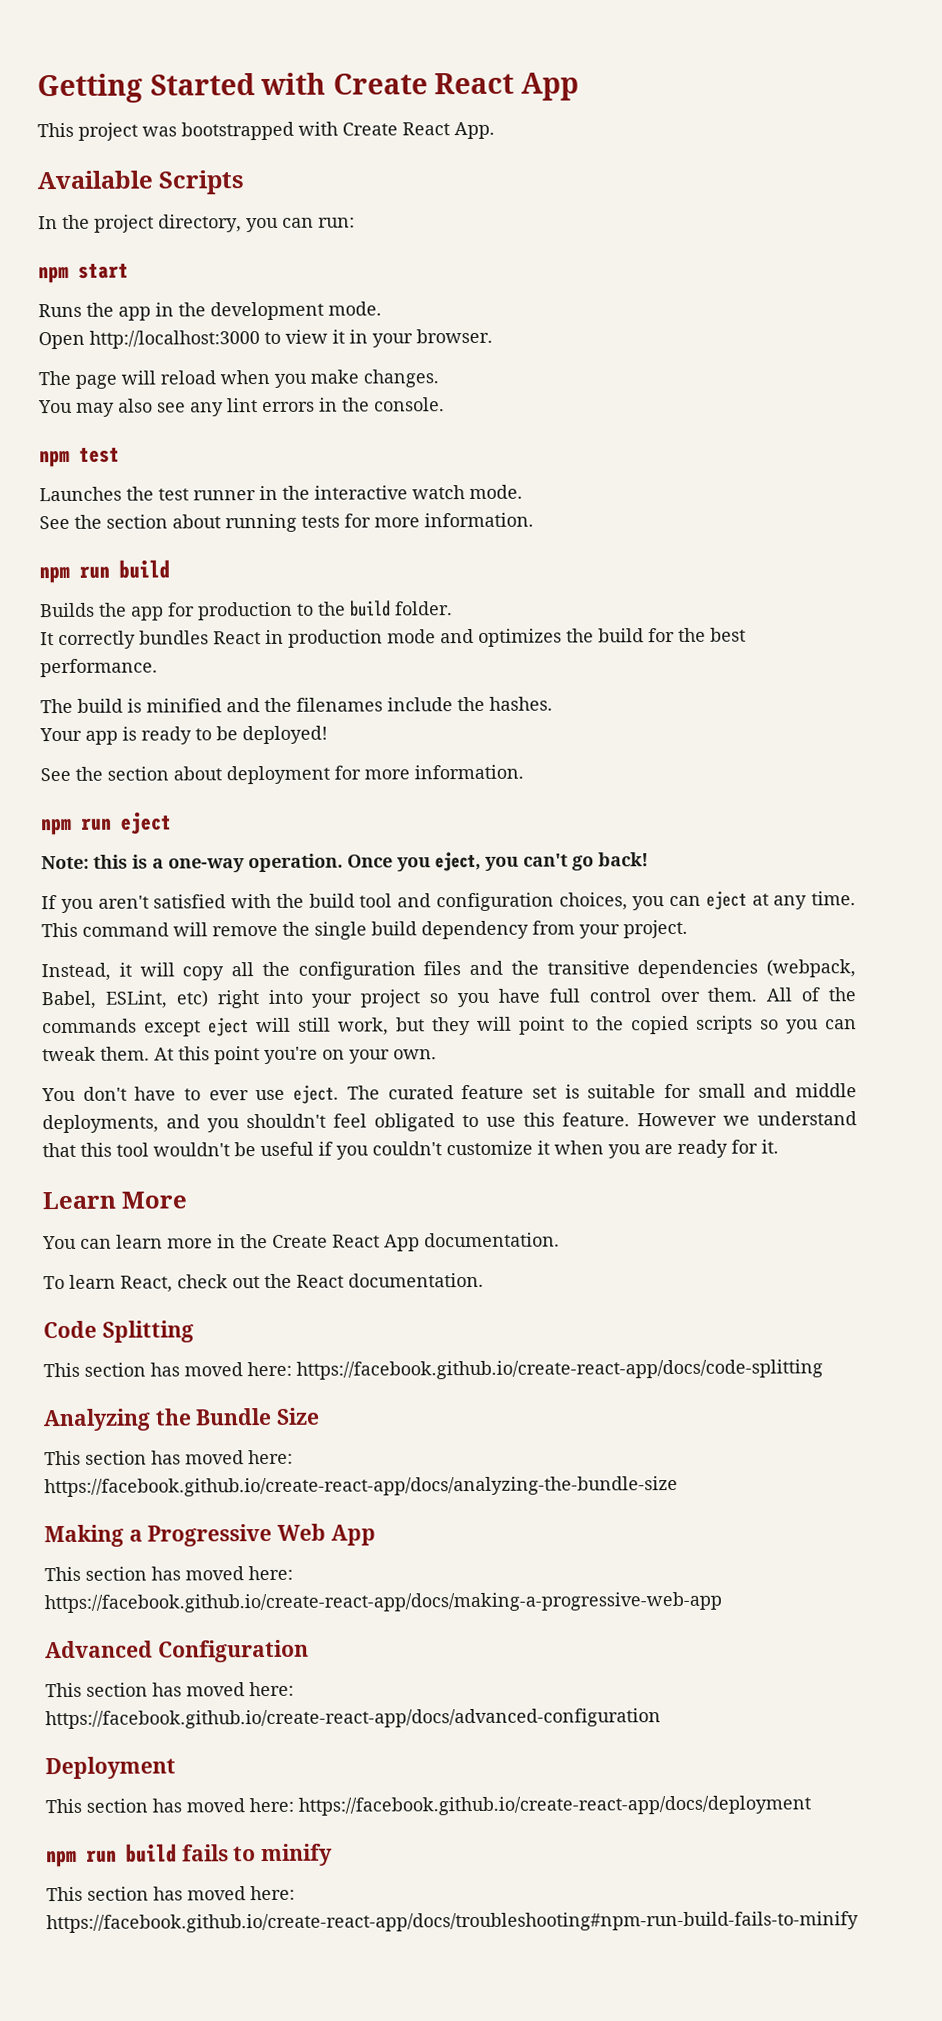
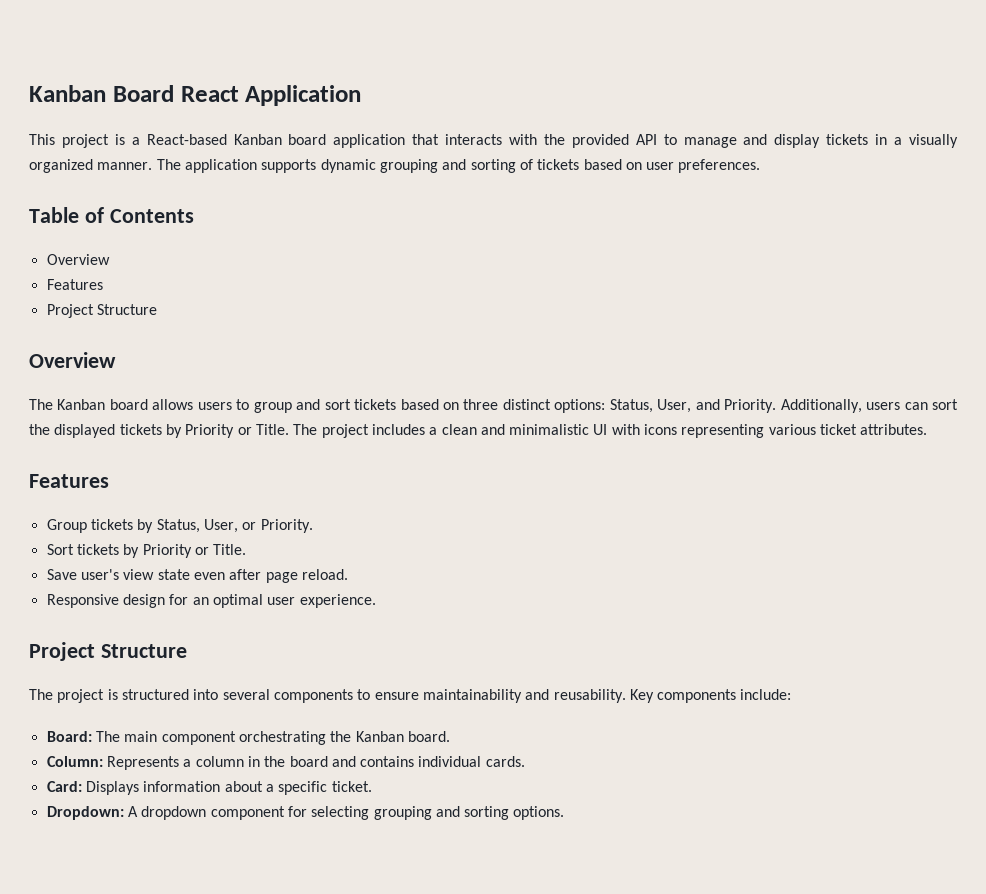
[37,72,579,104] [37,121,495,141] [37,170,246,195] [38,214,355,233] [38,263,129,284] [38,301,382,321] [38,328,493,350] [38,369,439,389] [38,397,445,417] [39,447,120,468] [39,484,523,502] [39,512,534,533] [39,559,170,584] [40,600,453,621] [40,627,746,650] [40,658,158,678] [40,696,553,714] [39,725,328,745] [40,764,524,785] [41,811,172,836] [41,851,649,873] [41,890,856,914] [41,919,688,940] [41,959,856,982] [41,987,856,1010] [42,1015,857,1037] [42,1046,437,1065] [41,1083,857,1104] [42,1111,857,1134] [42,1139,779,1160] [42,1191,188,1210] [42,1232,560,1252] [43,1272,484,1293] [43,1320,194,1343] [43,1359,823,1380] [43,1407,321,1432] [44,1449,293,1466] [44,1475,678,1498] [44,1523,376,1548] [44,1565,293,1582] [44,1591,722,1614] [45,1639,309,1663] [45,1681,294,1698] [45,1708,661,1730] [45,1756,176,1780] [45,1795,811,1816] [46,1843,334,1868] [46,1885,295,1902] [46,1911,859,1934] Getting Started with Create React App // This project was bootstrapped with Create React App. // Available Scripts // In the project directory, you can run: // npm start // Runs the app in the development mode. // Open http://localhost:3000 to view it in your browser. // The page will reload when you make changes. // You may also see any lint errors in the console. // npm test // Launches the test runner in the interactive watch mode. // See the section about running tests for more information. // npm run build // Builds the app for production to the build folder. // It correctly bundles React in production mode and optimizes the build for the best performance. // The build is minified and the filenames include the hashes. // Your app is ready to be deployed! // See the section about deployment for more information. // npm run eject // Note: this is a one-way operation. Once you eject, you can't go back! // If you aren't satisfied with the build tool and configuration choices, you can eject at any time. This command will remove the single build dependency from your project. // Instead, it will copy all the configuration files and the transitive dependencies (webpack, Babel, ESLint, etc) right into your project so you have full control over them. All of the commands except eject will still work, but they will point to the copied scripts so you can tweak them. At this point you're on your own. // You don't have to ever use eject. The curated feature set is suitable for small and middle deployments, and you shouldn't feel obligated to use this feature. However we understand that this tool wouldn't be useful if you couldn't customize it when you are ready for it. // Learn More // You can learn more in the Create React App documentation. // To learn React, check out the React documentation. // Code Splitting // This section has moved here: https://facebook.github.io/create-react-app/docs/code-splitting // Analyzing the Bundle Size // This section has moved here: https://facebook.github.io/create-react-app/docs/analyzing-the-bundle-size // Making a Progressive Web App // This section has moved here: https://facebook.github.io/create-react-app/docs/making-a-progressive-web-app // Advanced Configuration // This section has moved here: https://facebook.github.io/create-react-app/docs/advanced-configuration // Deployment // This section has moved here: https://facebook.github.io/create-react-app/docs/deployment // npm run build fails to minify // This section has moved here: https://facebook.github.io/create-react-app/docs/troubleshooting#npm-run-build-fails-to-minify -> [29,85,362,106] [29,134,959,148] [29,159,761,173] [29,207,194,223] [46,254,110,265] [46,279,103,290] [46,304,157,318] [29,352,116,368] [29,399,959,413] [29,424,928,438] [29,474,109,488] [46,519,313,533] [46,544,247,558] [46,569,348,583] [46,594,376,608] [29,642,187,661] [29,689,792,703] [46,731,450,745] [46,756,525,770] [46,781,372,795] [46,806,565,820] Kanban Board React Application // This project is a React-based Kanban board application that interacts with the provided API to manage and display tickets in a visually organized manner. The application supports dynamic grouping and sorting of tickets based on user preferences. // Table of Contents // Overview // Features // Project Structure // Overview // The Kanban board allows users to group and sort tickets based on three distinct options: Status, User, and Priority. Additionally, users can sort the displayed tickets by Priority or Title. The project includes a clean and minimalistic UI with icons representing various ticket attributes. // Features // Group tickets by Status, User, or Priority. // Sort tickets by Priority or Title. // Save user's view state even after page reload. // Responsive design for an optimal user experience. // Project Structure // The project is structured into several components to ensure maintainability and reusability. Key components include: // Board: The main component orchestrating the Kanban board. // Column: Represents a column in the board and contains individual cards. // Card: Displays information about a specific ticket. // Dropdown: A dropdown component for selecting grouping and sorting options.

